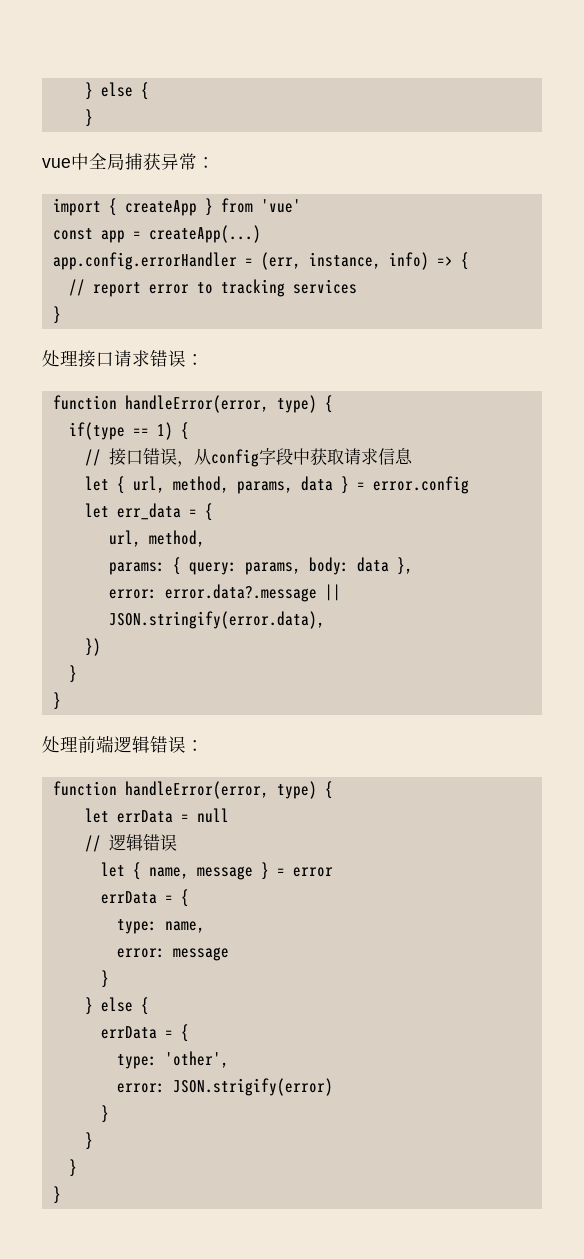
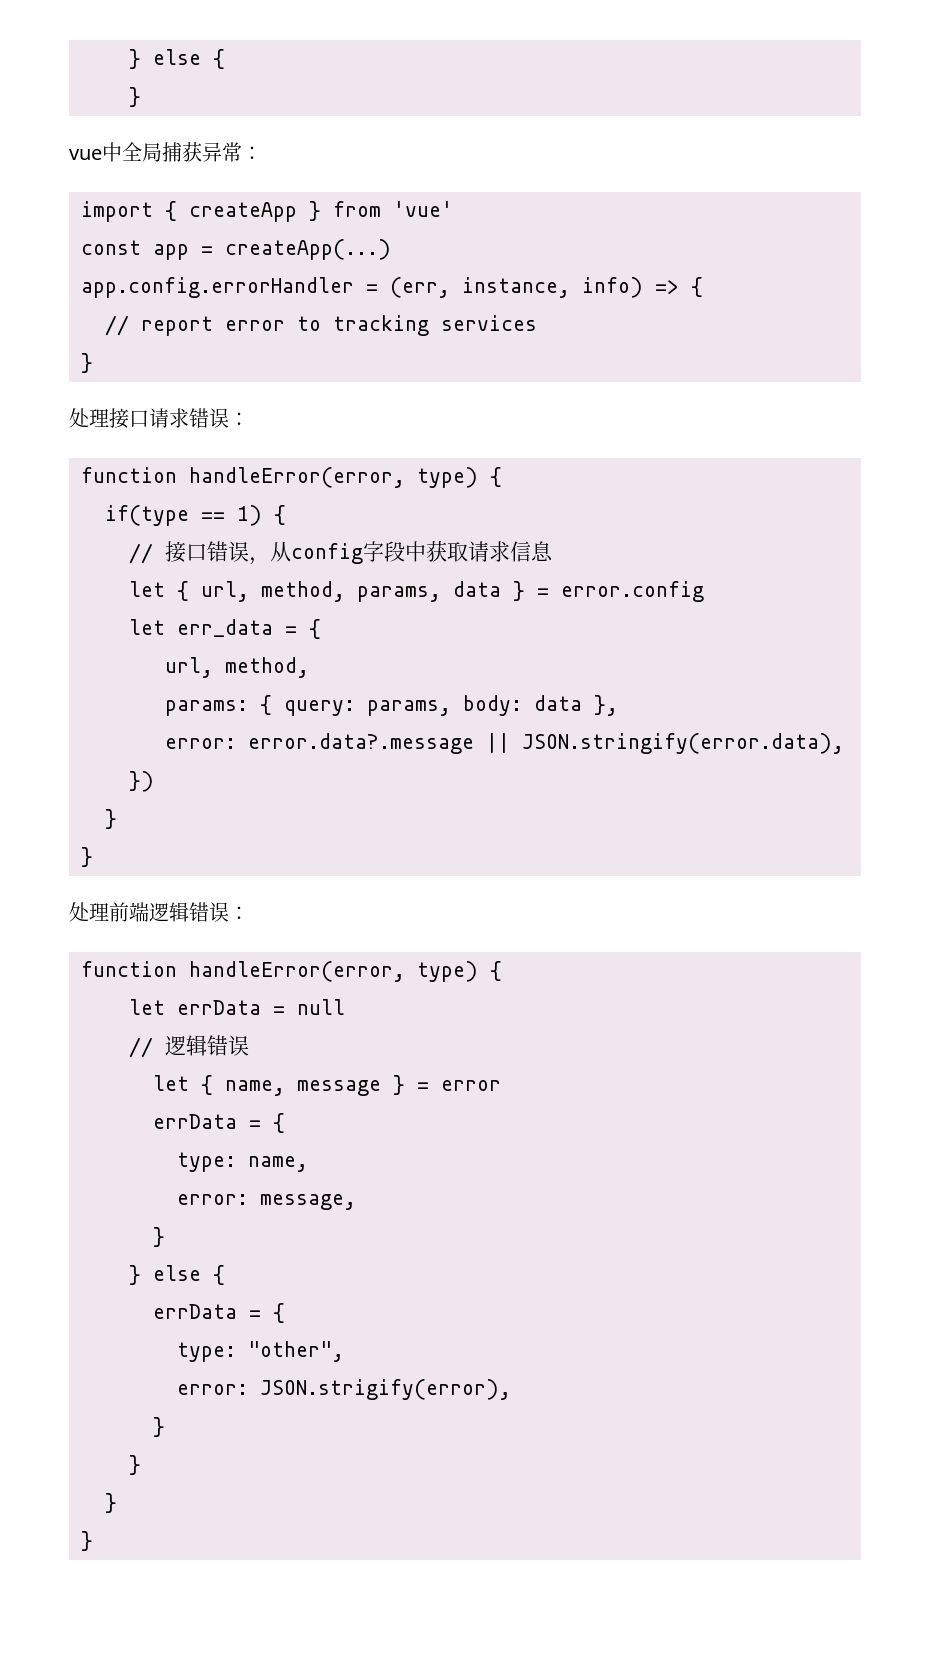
[172,947,229,961] message -> [260,1194,356,1210] message,
[164,1051,229,1068] [116,1078,333,1096] 'other', // error: JSON.strigify(error) -> [248,1341,344,1362] [177,1379,511,1400] "other", // error: JSON.strigify(error),

